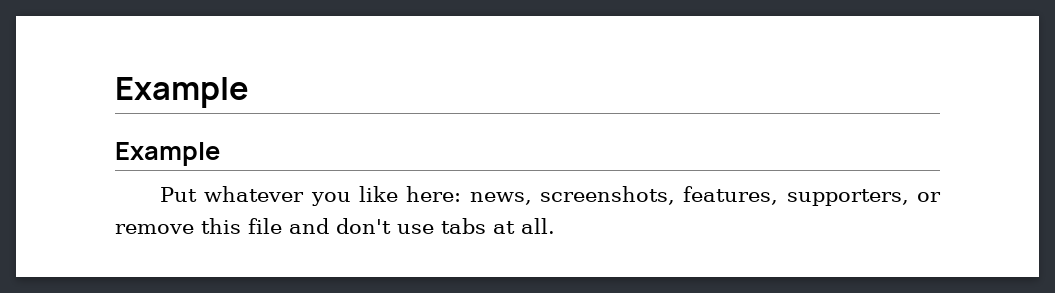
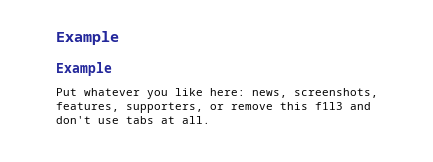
[248,218,282,234] file -> [315,102,343,110] f1l3

